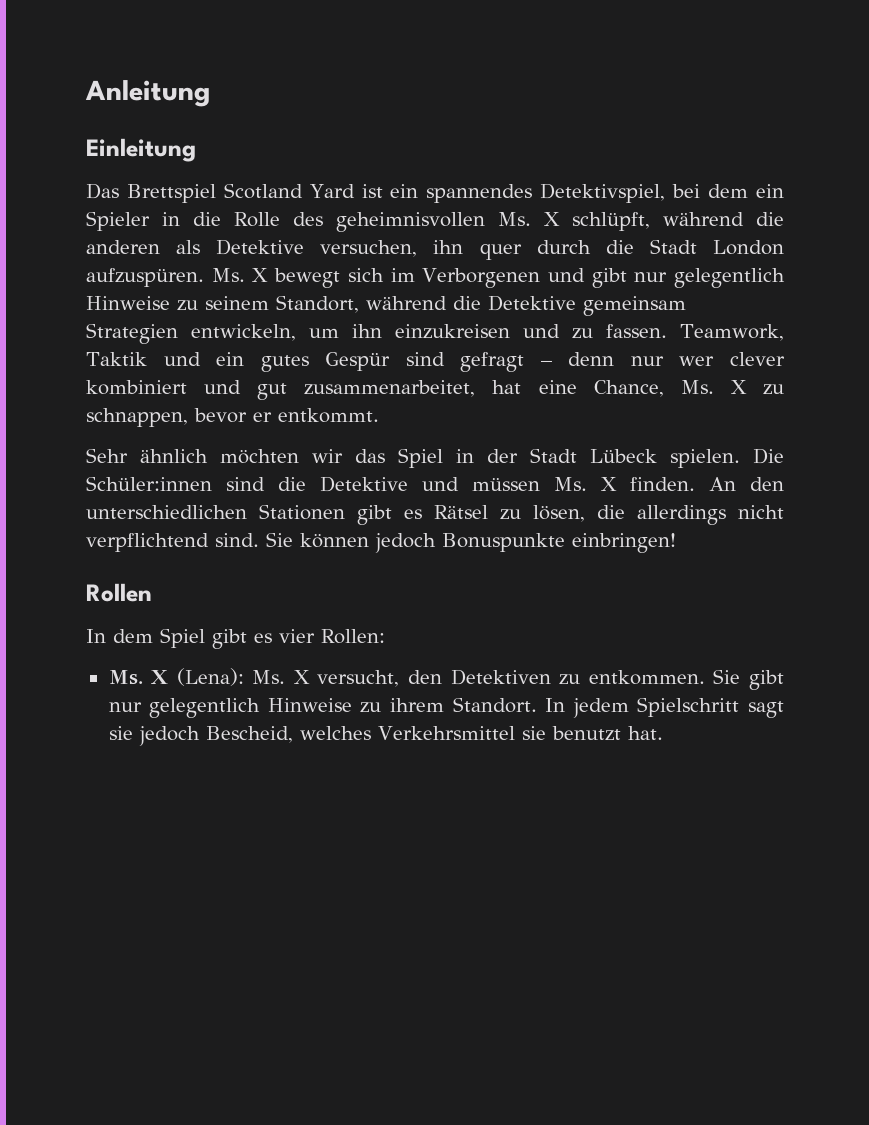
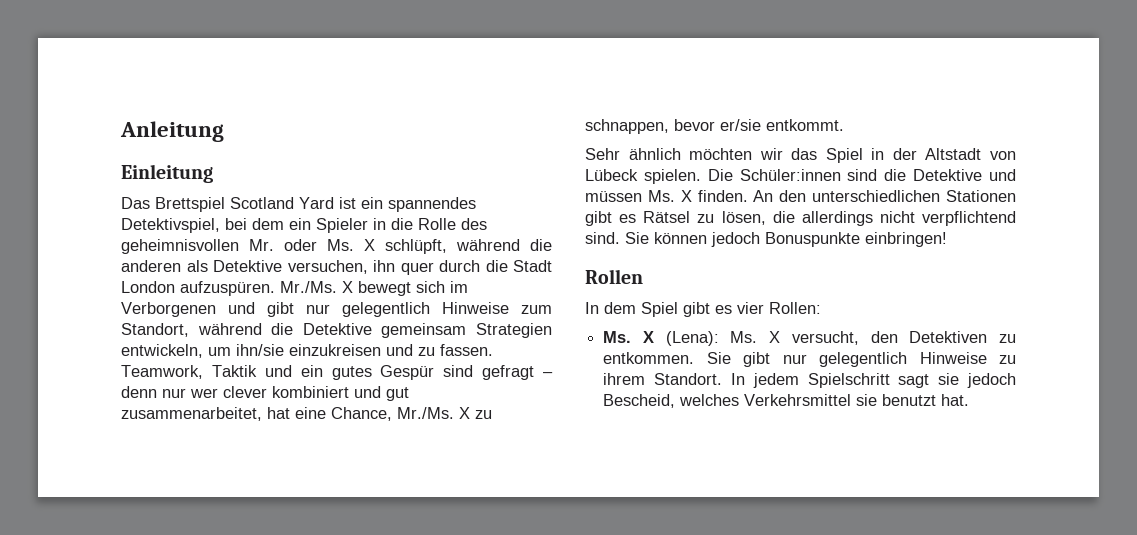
(485, 222) none -> [249,239,317,251] Mr. oder
[211,268,245,282] Ms. -> [280,281,337,293] Mr./Ms.
[177,296,269,311] zu seinem -> [521,305,552,314] zum
[352,324,383,338] ihn -> [236,344,284,356] ihn/sie
[680,380,714,394] Ms. -> [397,407,454,419] Mr./Ms.
[253,412,272,422] er -> [720,119,761,131] er/sie
[530,448,577,463] Stadt -> [925,148,1016,160] Altstadt von

